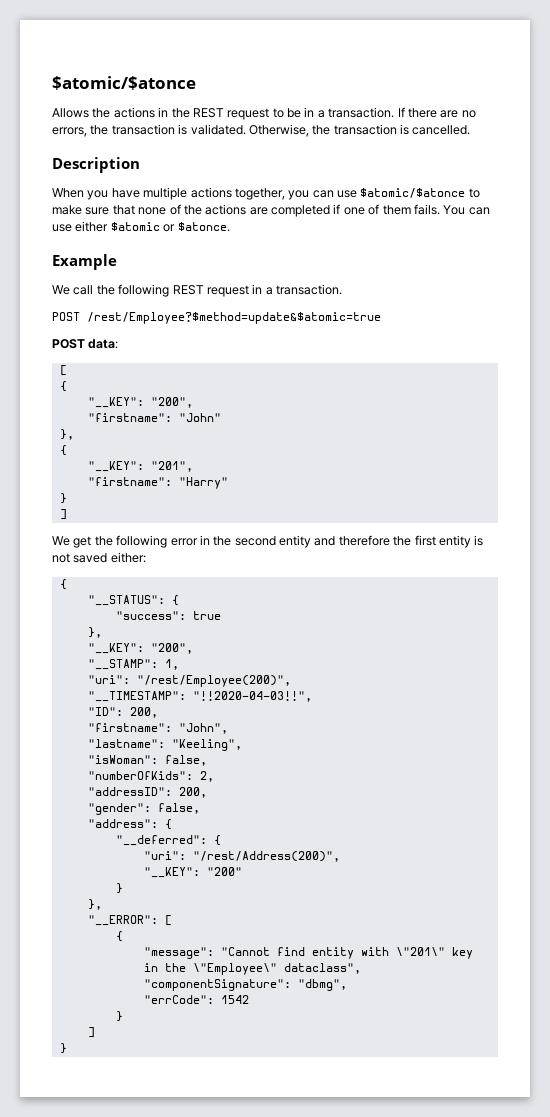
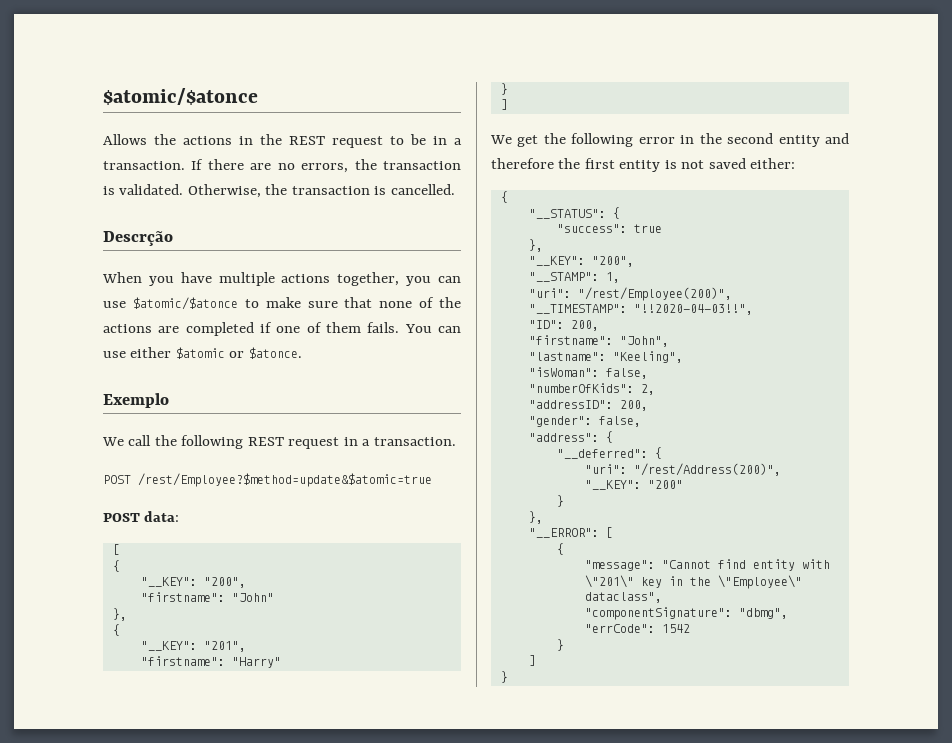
[52,157,140,173] Description -> [103,231,173,246] Descrção
[52,254,117,270] Example -> [103,393,169,408] Exemplo

